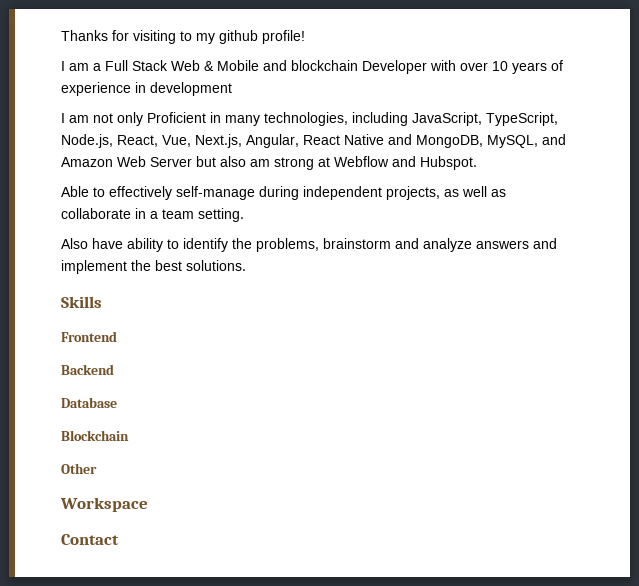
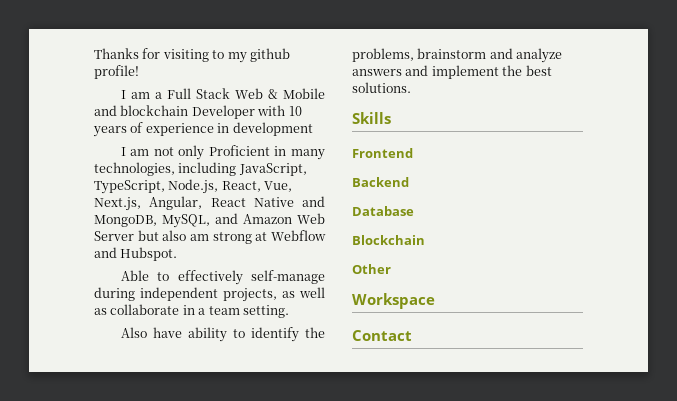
[460,62,488,71] over -> (286, 110) none

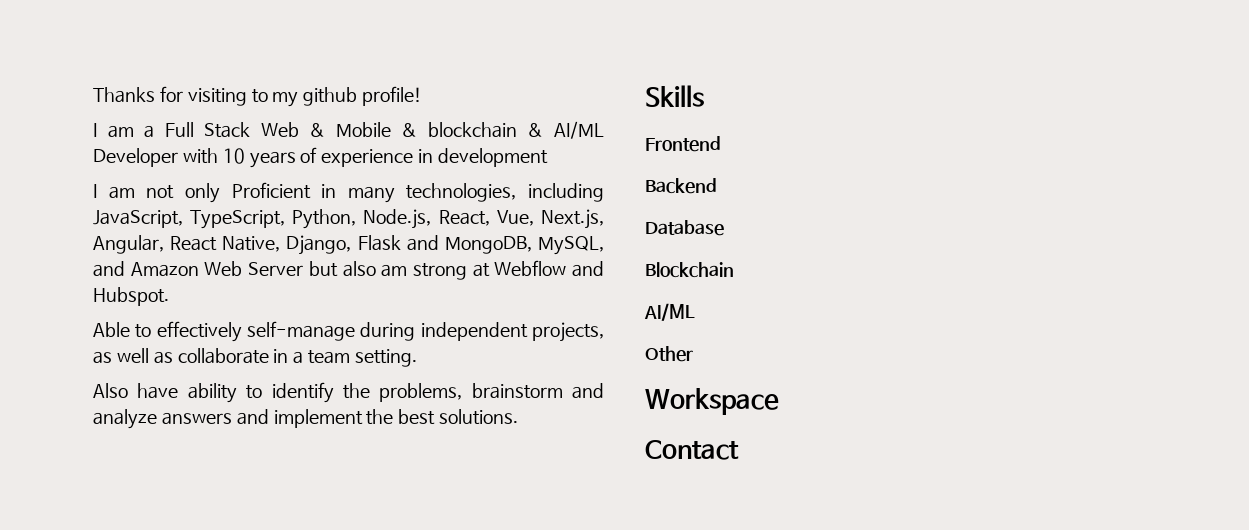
[94,105,189,116] and blockchain -> [401,121,604,139] & blockchain & AI/ML
(165, 187) none -> [292,209,357,229] Python,
[253,197,294,207] Native -> [222,235,401,255] Native, Django, Flask
(425, 240) none -> [644,303,695,321] // AI/ML

